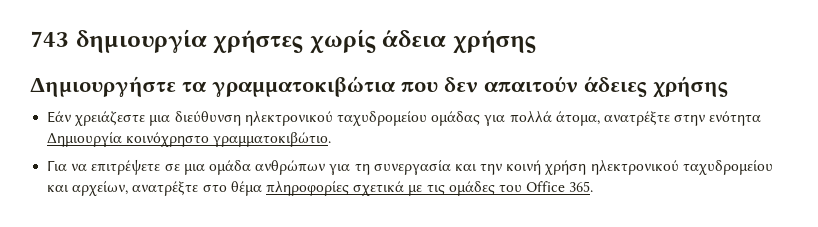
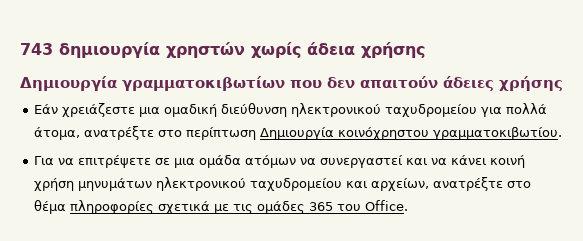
[213,30,304,54] χρήστες -> [166,42,245,58] χρηστών
[30,76,396,97] Δημιουργήστε τα γραμματοκιβώτια -> [20,76,285,91] Δημιουργία γραμματοκιβωτίων
(171, 120) none -> [164,104,218,117] ομαδική
[431,111,481,126] ομάδας -> (478, 110) none
[674,111,762,126] [47,132,332,147] στην ενότητα Δημιουργία κοινόχρηστο γραμματοκιβώτιο. -> [158,127,563,140] στο περίπτωση Δημιουργία κοινόχρηστου γραμματοκιβωτίου.
[255,160,503,175] ανθρώπων για τη συνεργασία και την -> [245,155,487,168] ατόμων να συνεργαστεί και να κάνει
(587, 167) none -> [78,178,153,191] μηνυμάτων
[498,181,594,192] του Office 365. -> [309,200,409,211] 365 του Office.

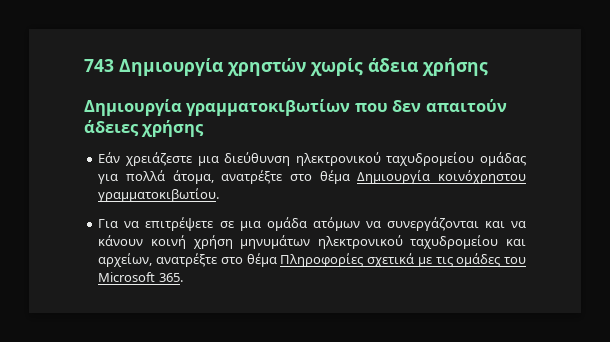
[59,42,160,58] δημιουργία -> [119,58,223,76] Δημιουργία
[164,104,218,117] ομαδική -> (219, 161) none
(478, 110) none -> [480,152,526,166] ομάδας
[186,127,257,140] περίπτωση -> [319,170,350,184] θέμα
[320,155,404,168] συνεργαστεί -> [386,217,479,231] συνεργάζονται
[451,155,487,165] κάνει -> [98,235,144,246] κάνουν
[70,200,155,214] πληροφορίες -> [280,253,364,267] Πληροφορίες
[309,200,409,211] 365 του Office. -> [503,257,526,264] [98,272,183,282] του Microsoft 365.

